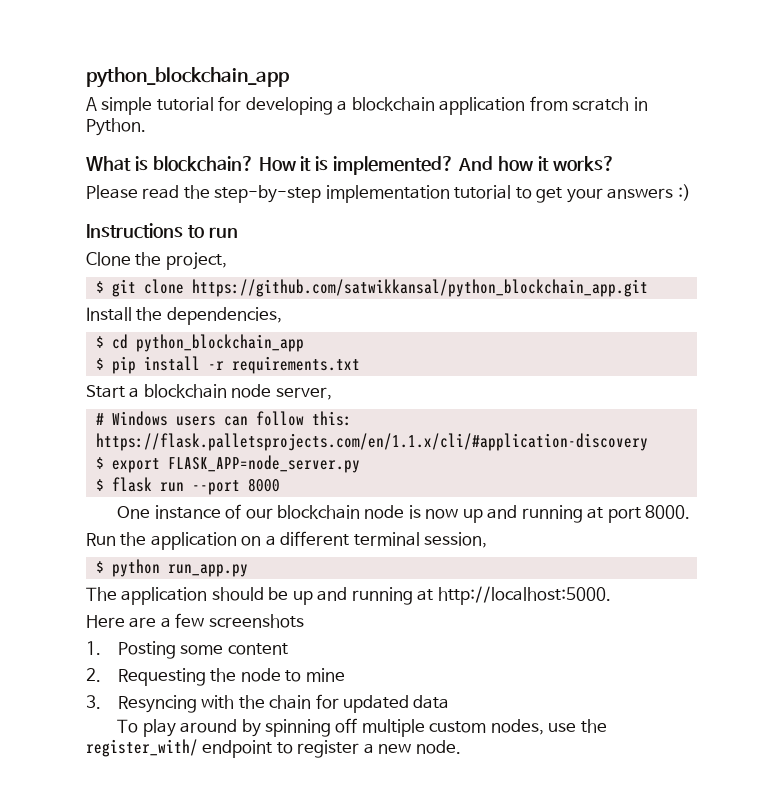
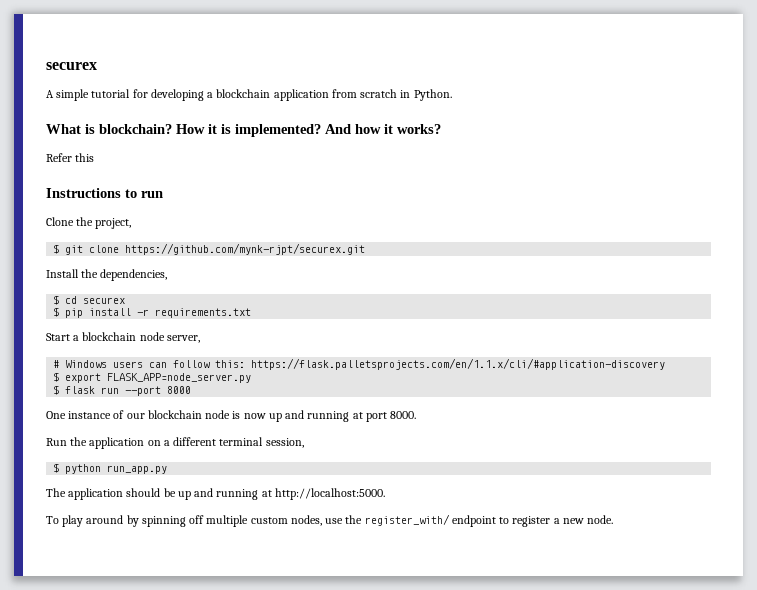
[86,67,289,88] python_blockchain_app -> [46,62,97,70] securex
[86,184,691,203] Please read the step-by-step implementation tutorial to get your answers :) -> [46,153,95,162] Refer this
[191,279,648,297] https://github.com/satwikkansal/python_blockchain_app.git -> [125,243,366,255] https://github.com/mynk-rjpt/securex.git
[135,334,304,352] python_blockchain_app -> [83,297,126,304] securex
[86,613,304,628] [86,641,288,659] [86,668,345,686] [86,694,450,713] // Here are a few screenshots // 1. Posting some content // 2. Requesting the node to mine // 3. Resyncing with the chain for updated data -> (385, 494) none

